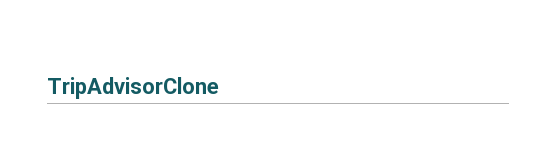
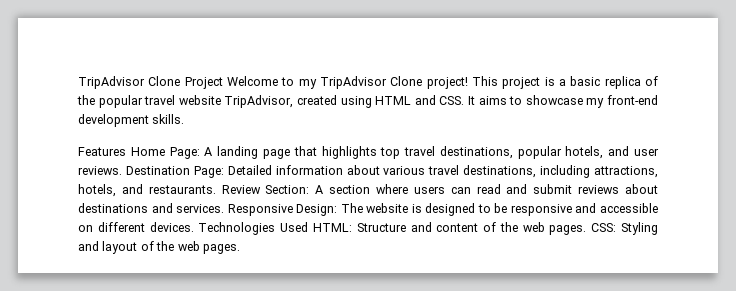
[47,77,219,99] TripAdvisorClone -> [78,76,658,89] [77,95,659,108] [78,114,185,127] [78,146,659,159] [78,165,658,178] [78,184,658,197] [78,203,659,216] [78,222,658,235] [78,241,240,254] TripAdvisor Clone Project Welcome to my TripAdvisor Clone project! This project is a basic replica of the popular travel website TripAdvisor, created using HTML and CSS. It aims to showcase my front-end development skills. // Features Home Page: A landing page that highlights top travel destinations, popular hotels, and user reviews. Destination Page: Detailed information about various travel destinations, including attractions, hotels, and restaurants. Review Section: A section where users can read and submit reviews about destinations and services. Responsive Design: The website is designed to be responsive and accessible on different devices. Technologies Used HTML: Structure and content of the web pages. CSS: Styling and layout of the web pages.

